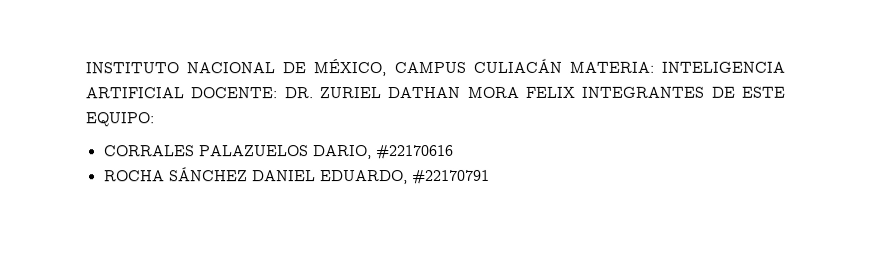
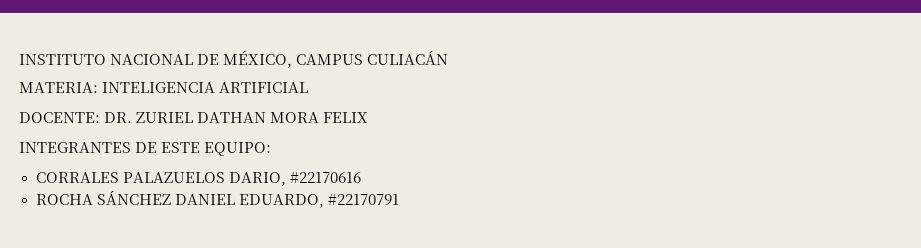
(562, 65) none -> (449, 57) //
(184, 93) none -> (309, 87) //
(575, 92) none -> (369, 117) //

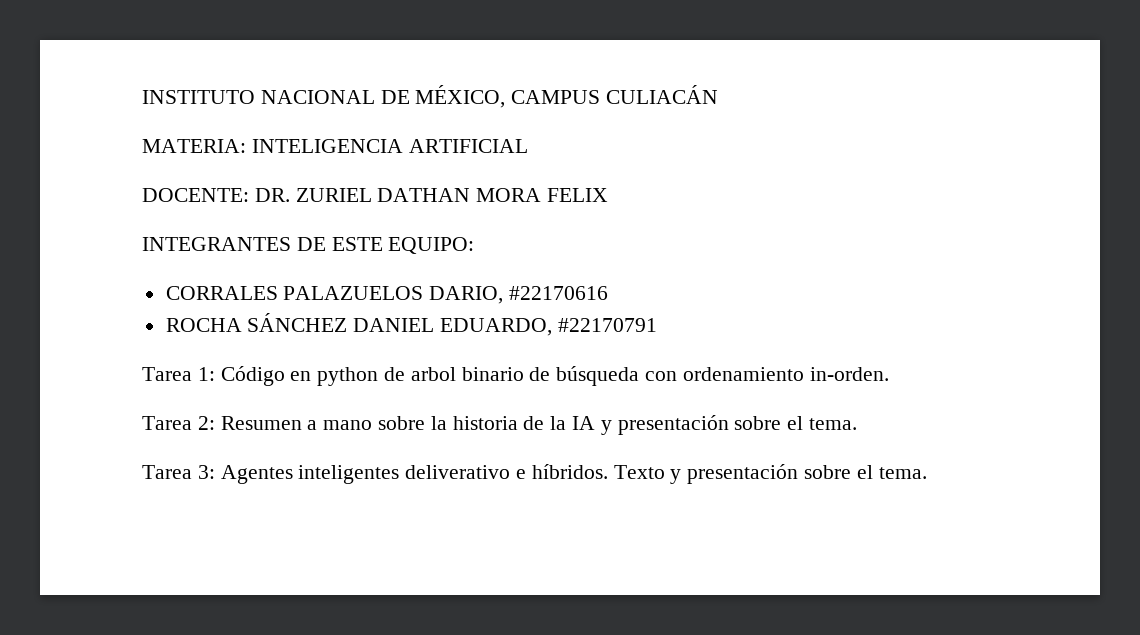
(399, 199) none -> [142,366,889,386] [142,415,858,435] [142,464,927,484] // Tarea 1: Código en python de arbol binario de búsqueda con ordenamiento in-orden. // Tarea 2: Resumen a mano sobre la historia de la IA y presentación sobre el tema. // Tarea 3: Agentes inteligentes deliverativo e híbridos. Texto y presentación sobre el tema.

